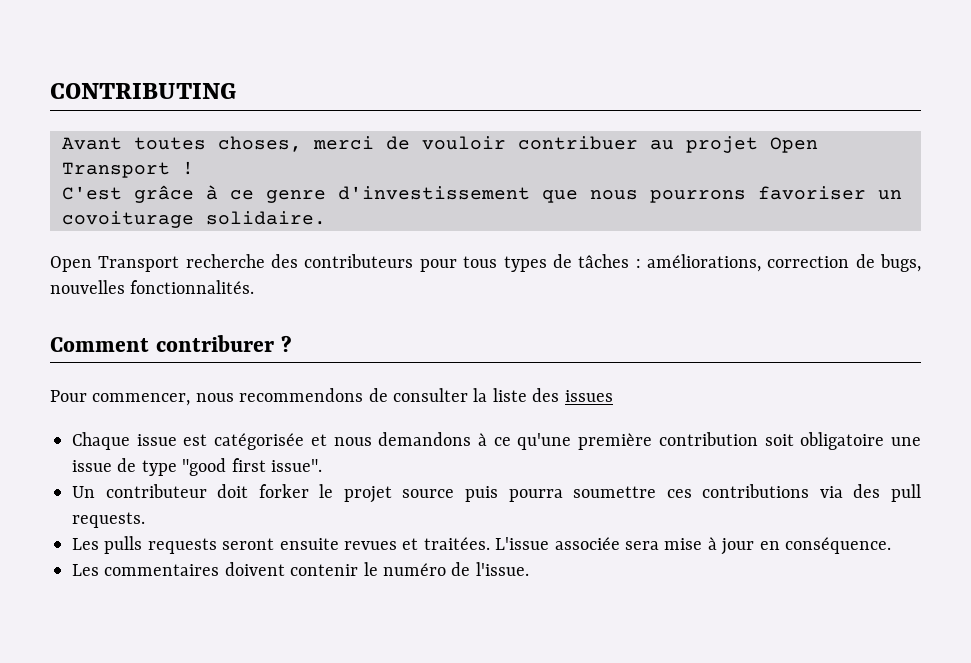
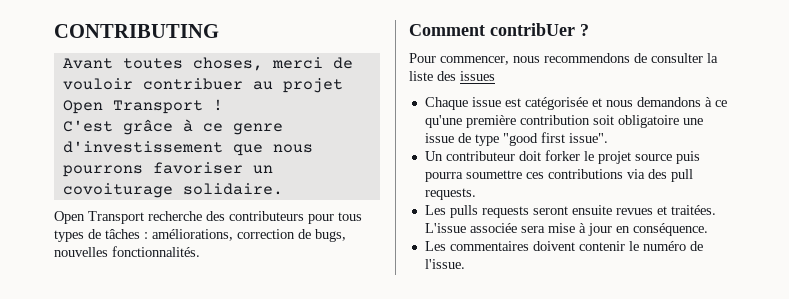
[155,335,274,352] contriburer -> [490,23,575,36] contribUer

